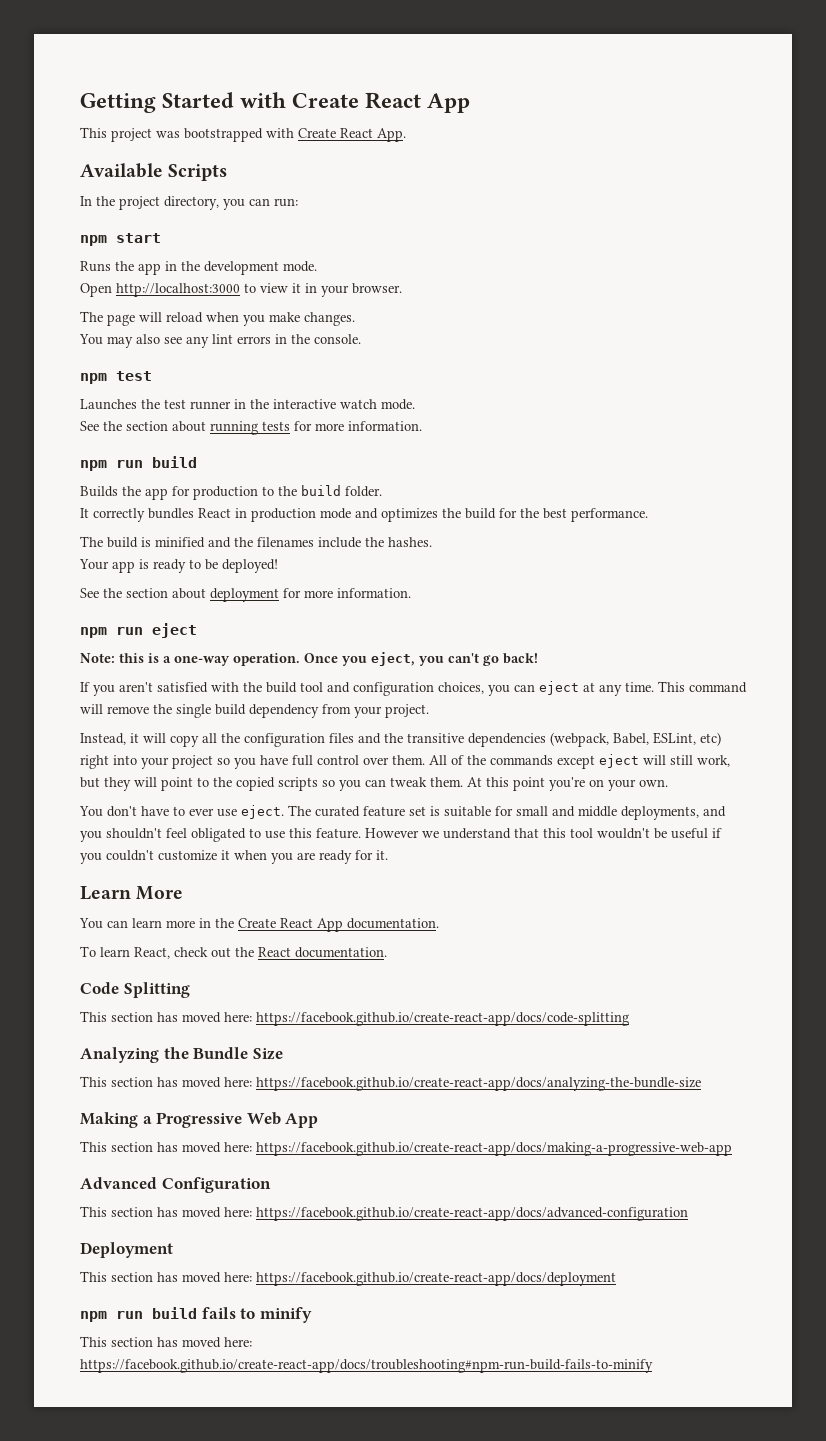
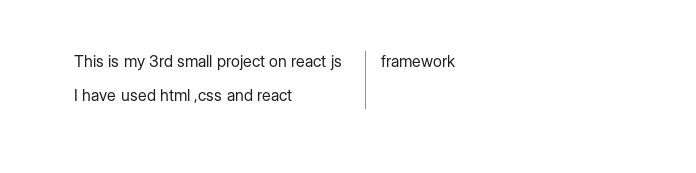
[80,92,471,113] [80,127,406,142] [80,163,228,181] [80,196,298,210] [80,233,161,246] [80,261,317,275] [80,283,402,297] [80,311,355,326] [79,334,361,348] [80,371,152,384] [80,399,415,410] [80,421,422,435] [80,456,197,471] [80,485,382,500] [80,508,648,522] [80,536,432,548] [79,559,278,573] [80,588,411,602] [80,623,197,638] [80,652,538,666] [80,681,747,696] [80,704,429,718] [80,732,721,747] [80,754,730,769] [80,777,668,791] [79,805,726,820] [80,828,722,842] [80,850,388,864] [80,886,184,900] [79,918,439,932] [80,946,387,959] [80,982,190,998] [80,1011,629,1026] [80,1047,283,1063] [80,1076,701,1091] [80,1112,319,1128] [80,1141,732,1156] [80,1177,271,1193] [80,1206,688,1221] [80,1242,173,1258] [80,1271,616,1286] [80,1307,312,1323] [80,1336,252,1348] [80,1359,653,1373] Getting Started with Create React App // This project was bootstrapped with Create React App. // Available Scripts // In the project directory, you can run: // npm start // Runs the app in the development mode. // Open http://localhost:3000 to view it in your browser. // The page will reload when you make changes. // You may also see any lint errors in the console. // npm test // Launches the test runner in the interactive watch mode. // See the section about running tests for more information. // npm run build // Builds the app for production to the build folder. // It correctly bundles React in production mode and optimizes the build for the best performance. // The build is minified and the filenames include the hashes. // Your app is ready to be deployed! // See the section about deployment for more information. // npm run eject // Note: this is a one-way operation. Once you eject, you can't go back! // If you aren't satisfied with the build tool and configuration choices, you can eject at any time. This command will remove the single build dependency from your project. // Instead, it will copy all the configuration files and the transitive dependencies (webpack, Babel, ESLint, etc) right into your project so you have full control over them. All of the commands except eject will still work, but they will point to the copied scripts so you can tweak them. At this point you're on your own. // You don't have to ever use eject. The curated feature set is suitable for small and middle deployments, and you shouldn't feel obligated to use this feature. However we understand that this tool wouldn't be useful if you couldn't customize it when you are ready for it. // Learn More // You can learn more in the Create React App documentation. // To learn React, check out the React documentation. // Code Splitting // This section has moved here: https://facebook.github.io/create-react-app/docs/code-splitting // Analyzing the Bundle Size // This section has moved here: https://facebook.github.io/create-react-app/docs/analyzing-the-bundle-size // Making a Progressive Web App // This section has moved here: https://facebook.github.io/create-react-app/docs/making-a-progressive-web-app // Advanced Configuration // This section has moved here: https://facebook.github.io/create-react-app/docs/advanced-configuration // Deployment // This section has moved here: https://facebook.github.io/create-react-app/docs/deployment // npm run build fails to minify // This section has moved here: https://facebook.github.io/create-react-app/docs/troubleshooting#npm-run-build-fails-to-minify -> [74,55,342,71] [74,89,292,103] [381,55,456,67] This is my 3rd small project on react js // I have used html ,css and react framework

